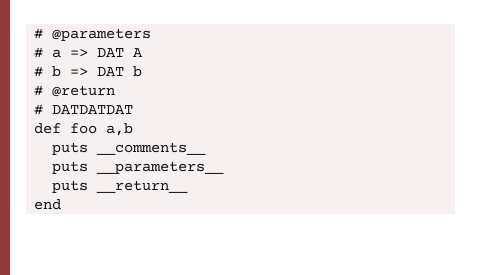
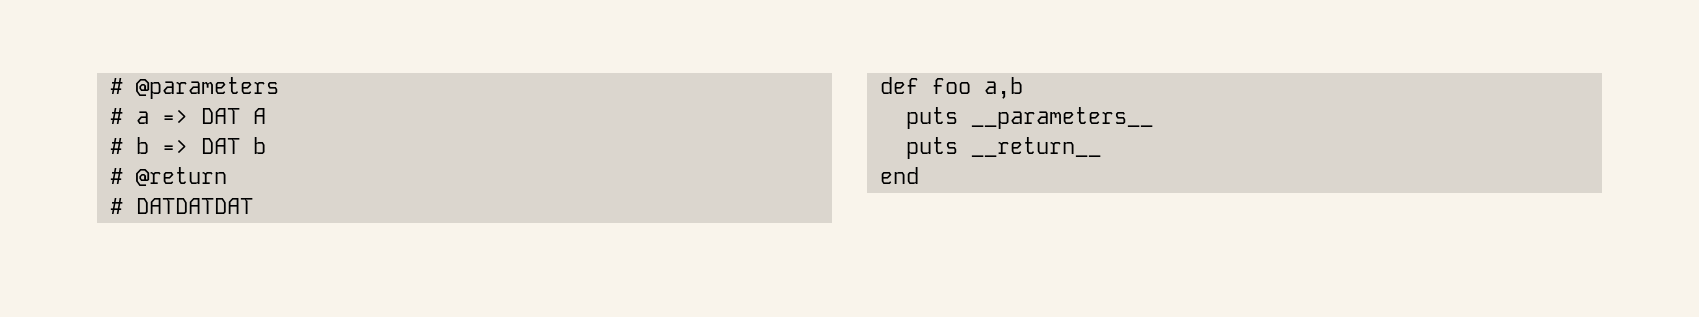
[51,142,206,155] // puts __comments__ -> (1024, 88) none

